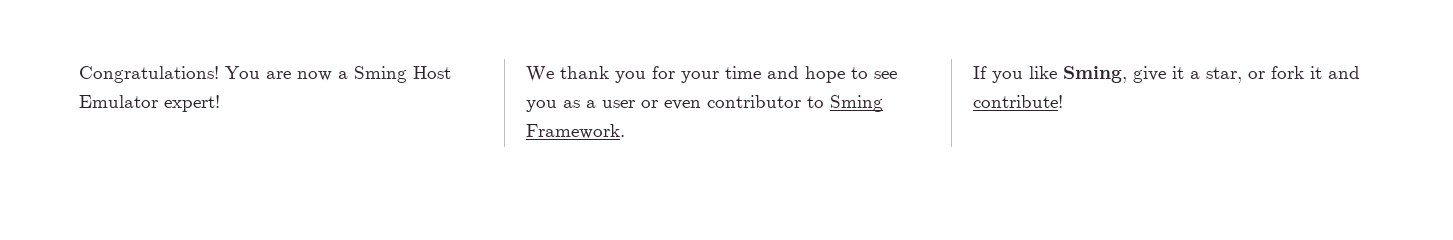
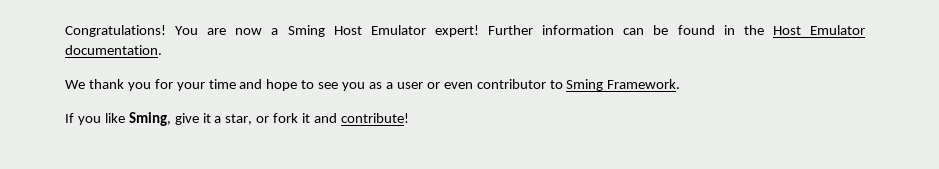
(220, 103) none -> [488,25,866,35] [65,45,162,55] Further information can be found in the Host Emulator documentation.

